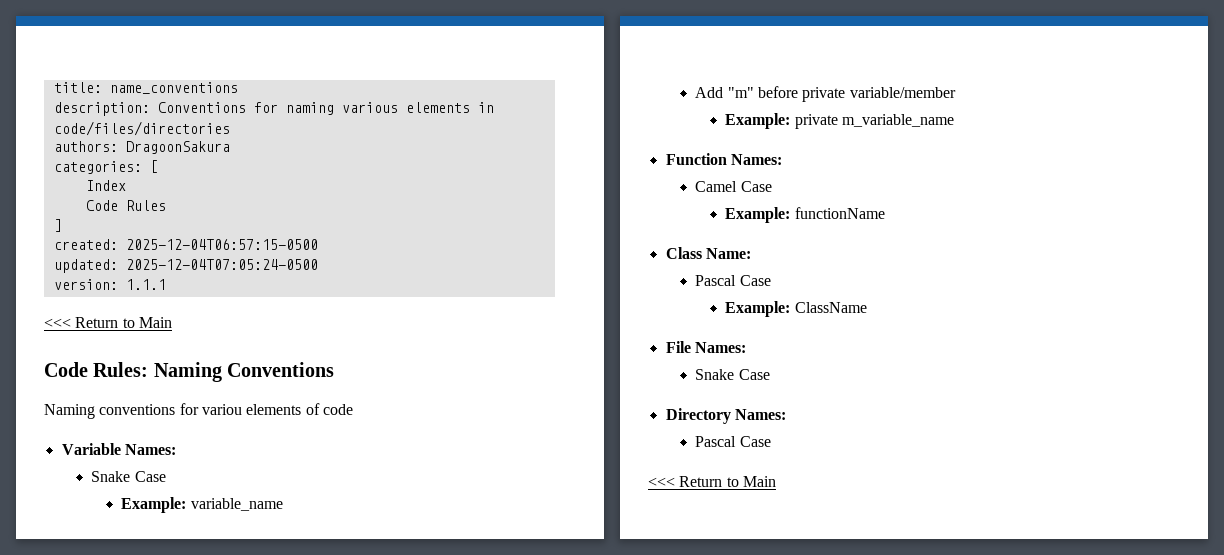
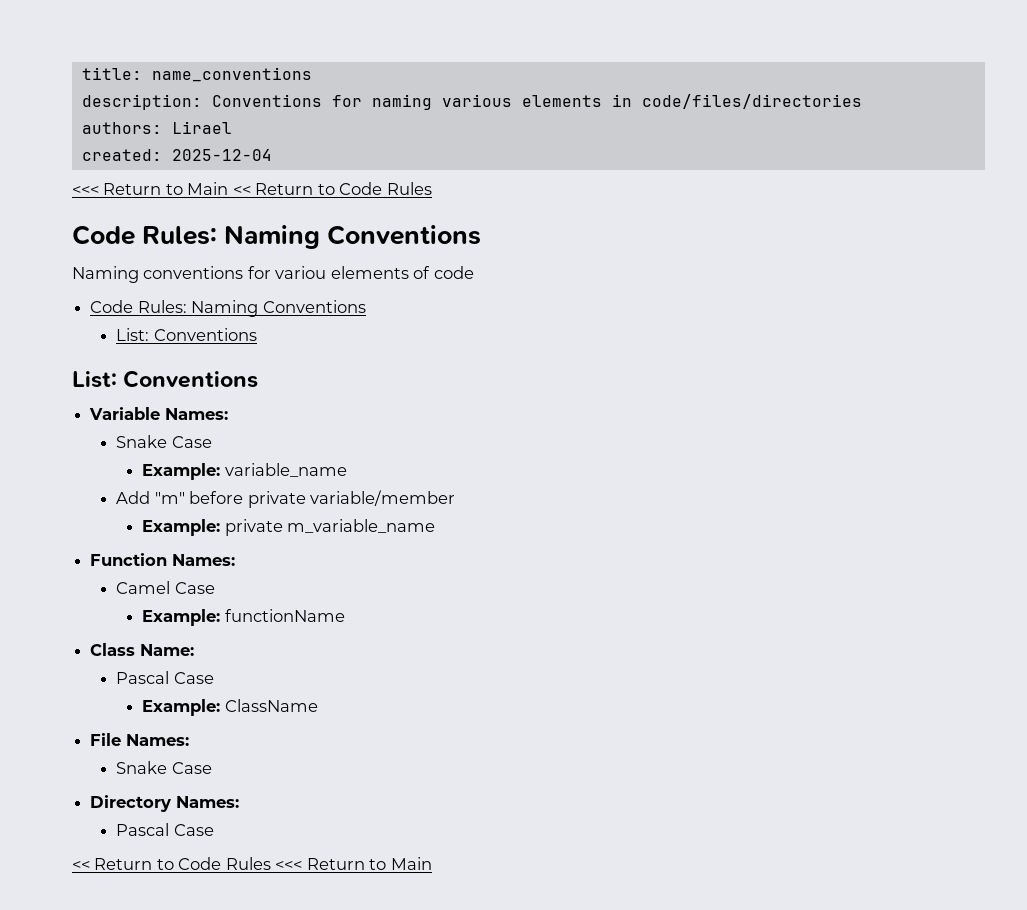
[125,141,230,154] [53,160,158,174] [85,180,126,191] [85,200,166,211] [53,219,62,232] [53,239,318,250] [53,259,318,273] [53,279,166,290] [44,317,172,328] DragoonSakura // categories: [ // Index // Code Rules // ] // created: 2025-12-04T06:57:15-0500 // updated: 2025-12-04T07:05:24-0500 // version: 1.1.1 // <<< Return to Main -> [171,121,232,134] [81,149,272,161] [72,182,432,195] Lirael // created: 2025-12-04 // <<< Return to Main << Return to Code Rules
(353, 409) none -> [90,300,366,317] [116,328,257,341] [72,370,259,388] // Code Rules: Naming Conventions // List: Conventions // List: Conventions
(771, 441) none -> [72,857,271,870] << Return to Code Rules

